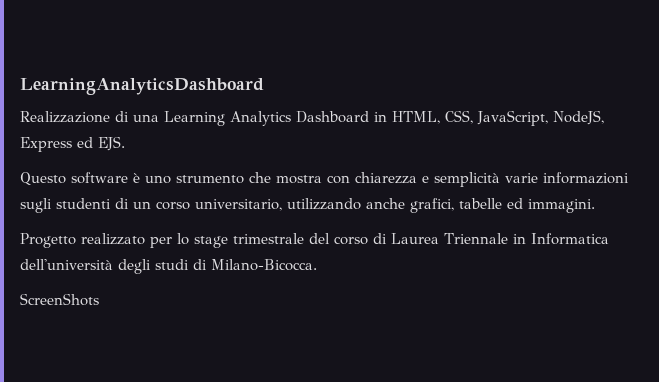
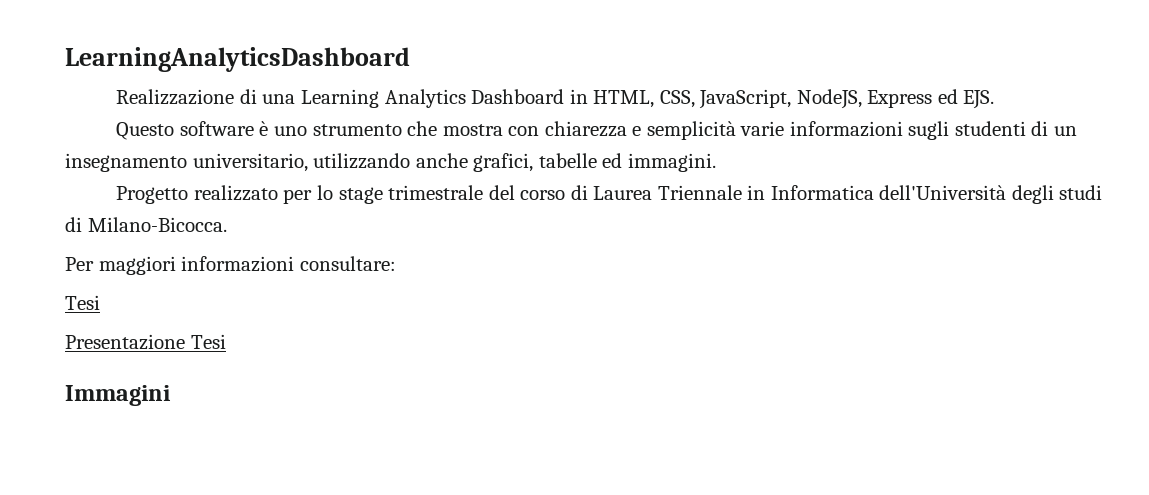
[156,201,190,210] corso -> [65,153,187,172] insegnamento
[20,259,113,270] dell'università -> [879,185,1007,200] dell'Università
[20,293,99,306] ScreenShots -> [65,256,396,275] [65,295,100,310] [65,334,226,350] [65,385,171,406] Per maggiori informazioni consultare: // Tesi // Presentazione Tesi // Immagini

